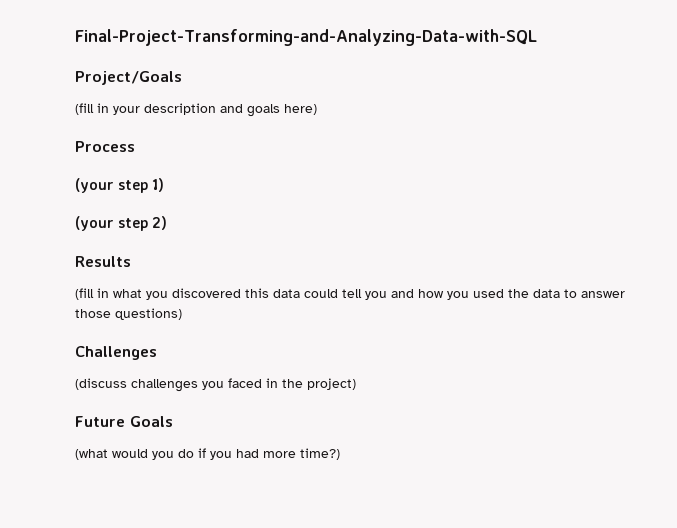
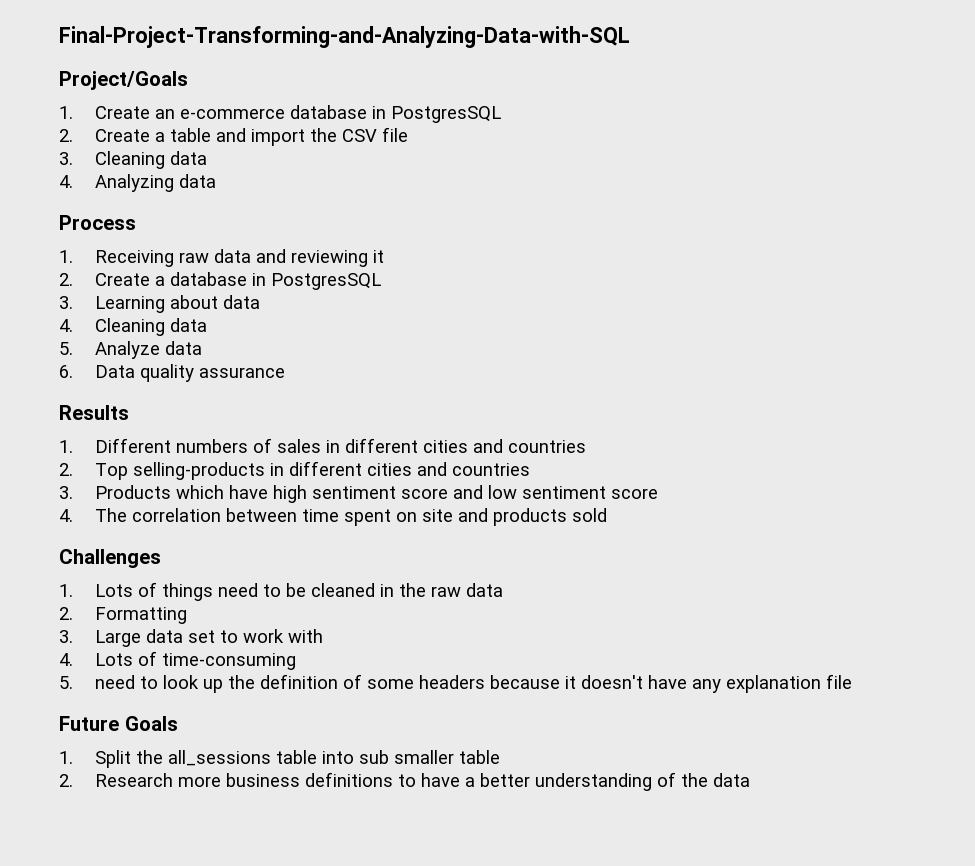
[75,103,317,117] [75,141,135,152] [75,178,165,193] [75,216,168,231] [75,256,131,267] [75,288,625,300] [75,308,182,320] [75,346,157,360] [75,378,356,392] [75,416,173,427] [75,448,340,460] (fill in your description and goals here) // Process // (your step 1) // (your step 2) // Results // (fill in what you discovered this data could tell you and how you used the data to answer those questions) // Challenges // (discuss challenges you faced in the project) // Future Goals // (what would you do if you had more time?) -> [59,105,501,123] [59,127,408,146] [59,151,207,169] [59,174,216,192] [59,215,136,230] [59,249,384,267] [59,272,381,290] [59,295,260,313] [59,318,207,336] [59,341,202,359] [59,364,285,382] [59,405,129,420] [59,438,586,453] [59,461,530,480] [59,485,658,503] [59,508,607,526] [59,549,161,568] [59,582,503,601] [59,607,187,624] [59,629,323,647] [59,651,296,670] [59,674,852,693] [59,716,178,731] [59,750,500,768] [59,772,750,791] 1. Create an e-commerce database in PostgresSQL // 2. Create a table and import the CSV file // 3. Cleaning data // 4. Analyzing data // Process // 1. Receiving raw data and reviewing it // 2. Create a database in PostgresSQL // 3. Learning about data // 4. Cleaning data // 5. Analyze data // 6. Data quality assurance // Results // 1. Different numbers of sales in different cities and countries // 2. Top selling-products in different cities and countries // 3. Products which have high sentiment score and low sentiment score // 4. The correlation between time spent on site and products sold // Challenges // 1. Lots of things need to be cleaned in the raw data // 2. Formatting // 3. Large data set to work with // 4. Lots of time-consuming // 5. need to look up the definition of some headers because it doesn't have any explanation file // Future Goals // 1. Split the all_sessions table into sub smaller table // 2. Research more business definitions to have a better understanding of the data

